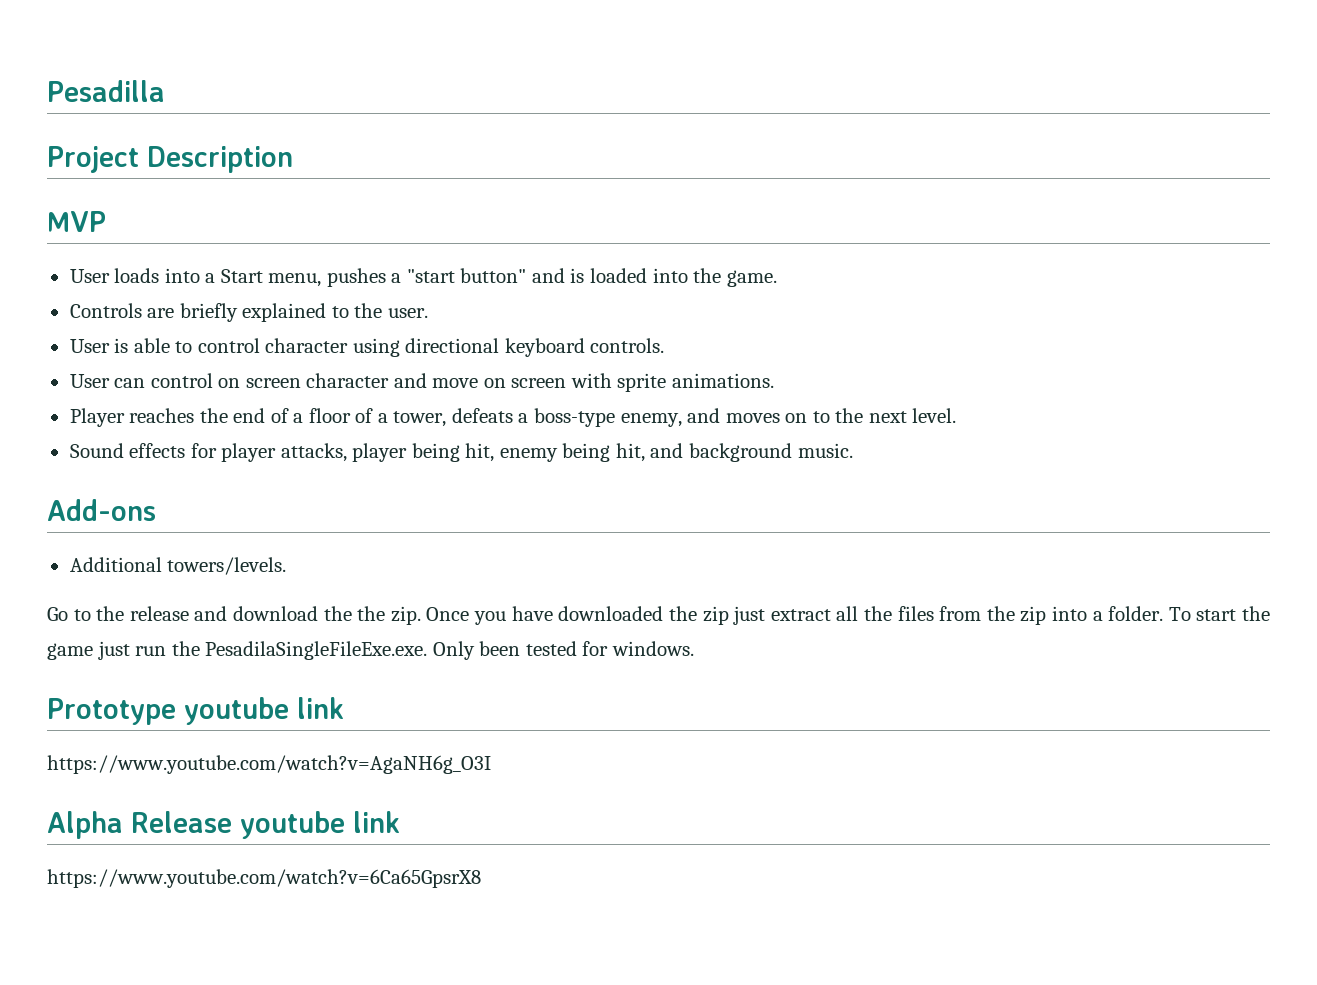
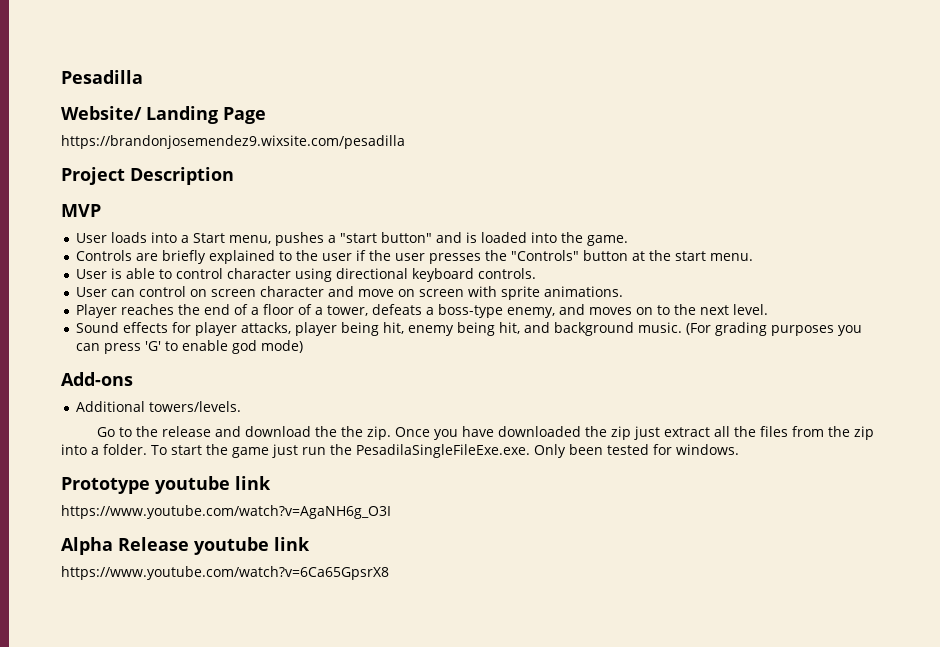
(165, 91) none -> [61,106,266,124] [61,135,405,149] // Website/ Landing Page // https://brandonjosemendez9.wixsite.com/pesadilla
[387,308,428,318] user. -> [322,250,754,264] user if the user presses the "Controls" button at the start menu.
(853, 450) none -> [686,322,863,336] [76,340,304,354] (For grading purposes you can press 'G' to enable god mode)

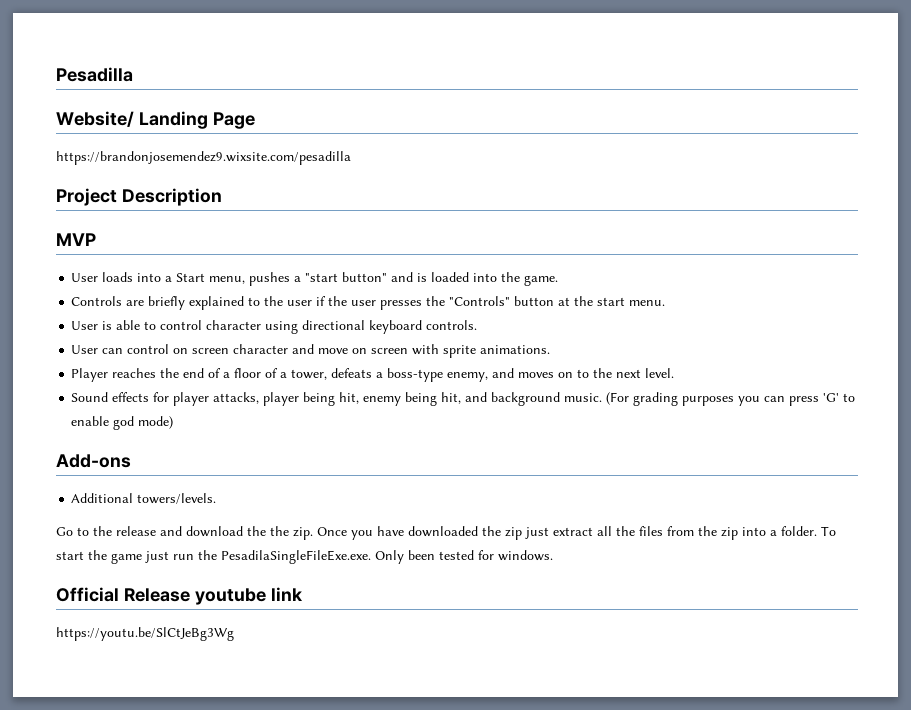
[61,476,271,494] [61,505,391,519] [61,537,113,555] Prototype youtube link // https://www.youtube.com/watch?v=AgaNH6g_O3I // Alpha -> [56,587,119,602] Official
[61,566,389,580] https://www.youtube.com/watch?v=6Ca65GpsrX8 -> [56,627,234,641] https://youtu.be/SlCtJeBg3Wg

